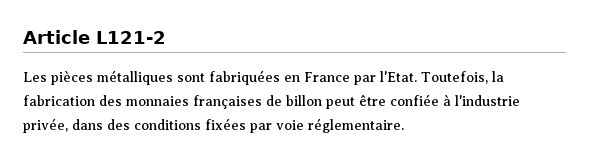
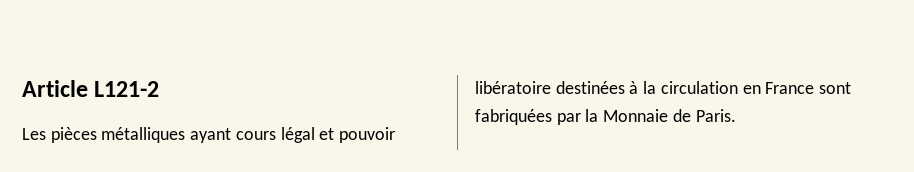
[177,70,504,85] [23,94,520,109] [23,118,404,133] sont fabriquées en France par l'Etat. Toutefois, la fabrication des monnaies françaises de billon peut être confiée à l'industrie privée, dans des conditions fixées par voie réglementaire. -> [190,127,396,143] [475,81,852,94] [475,109,736,125] ayant cours légal et pouvoir libératoire destinées à la circulation en France sont fabriquées par la Monnaie de Paris.

